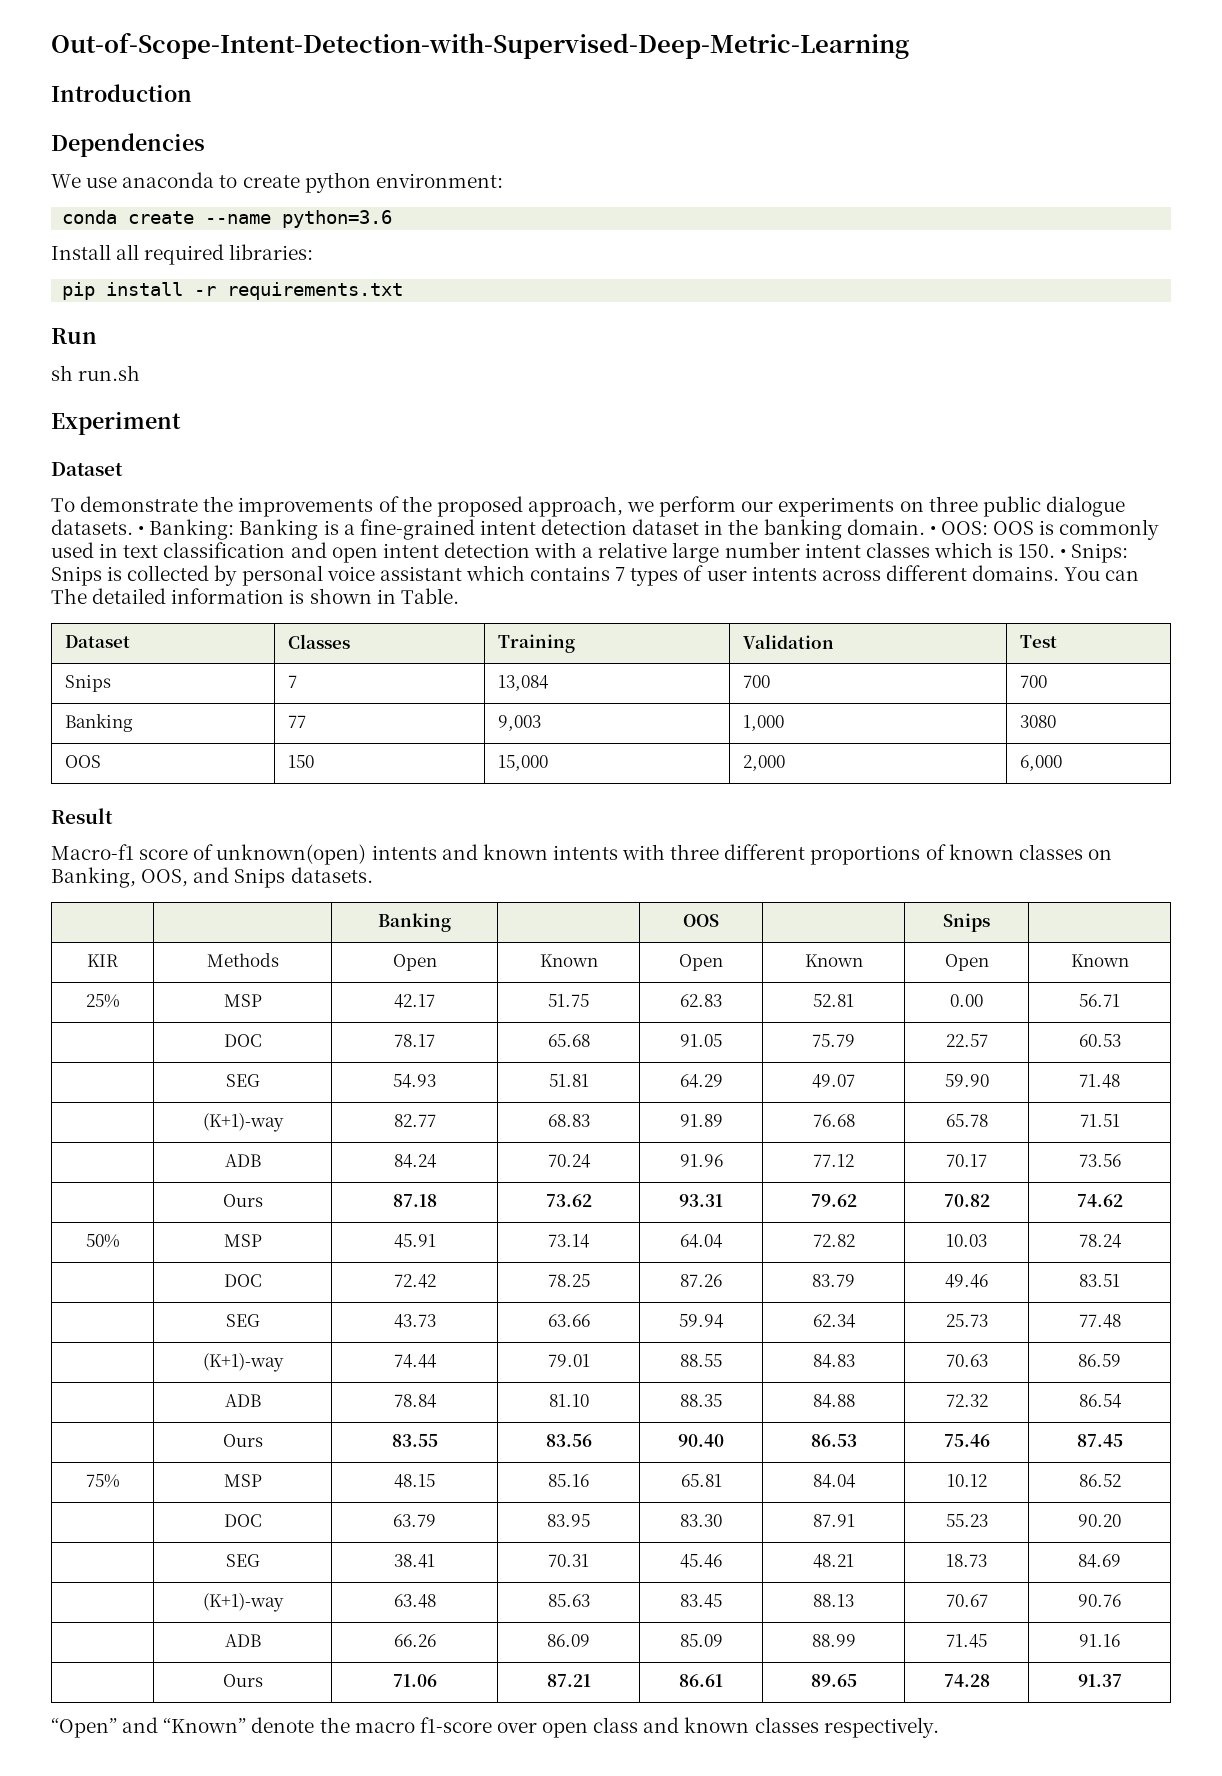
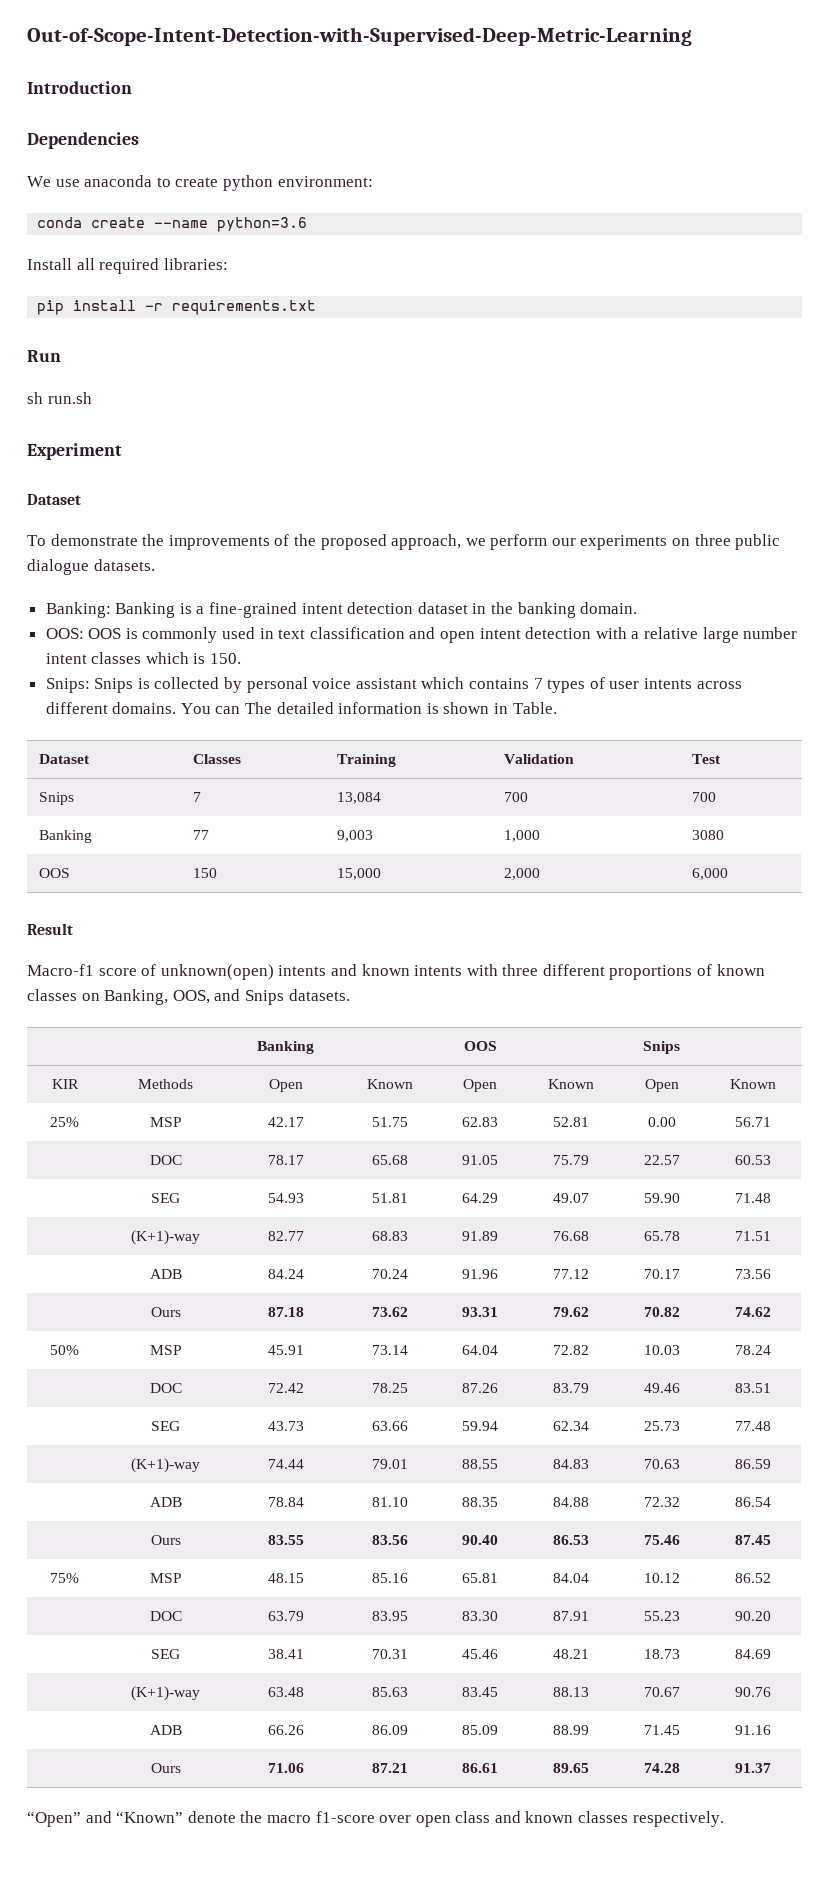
[138,526,145,535] • -> (155, 565) //
[929,526,936,535] • -> (638, 608) //
[1060,549,1067,558] • -> (242, 658) //

